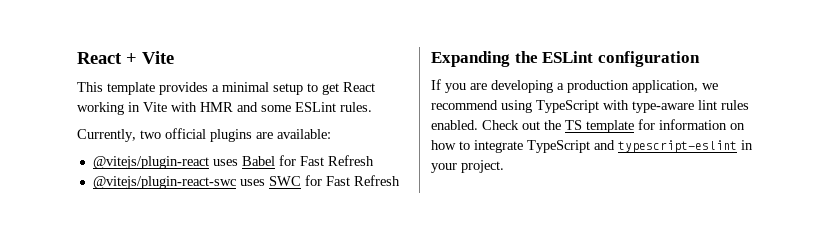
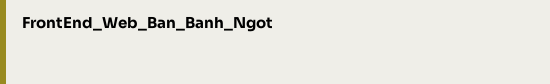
[77,51,174,64] [77,82,375,95] [77,102,372,115] [77,128,331,142] [92,155,374,169] [92,175,400,189] [431,51,700,67] [431,79,718,93] [431,100,749,113] [431,119,745,133] [431,140,753,153] [431,160,504,173] React + Vite // This template provides a minimal setup to get React working in Vite with HMR and some ESLint rules. // Currently, two official plugins are available: // @vitejs/plugin-react uses Babel for Fast Refresh // @vitejs/plugin-react-swc uses SWC for Fast Refresh // Expanding the ESLint configuration // If you are developing a production application, we recommend using TypeScript with type-aware lint rules enabled. Check out the TS template for information on how to integrate TypeScript and typescript-eslint in your project. -> [22,16,273,32] FrontEnd_Web_Ban_Banh_Ngot

